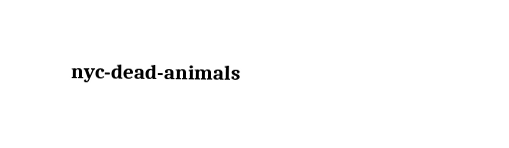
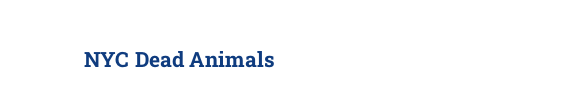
[70,63,241,84] nyc-dead-animals -> [84,51,276,68] NYC Dead Animals

